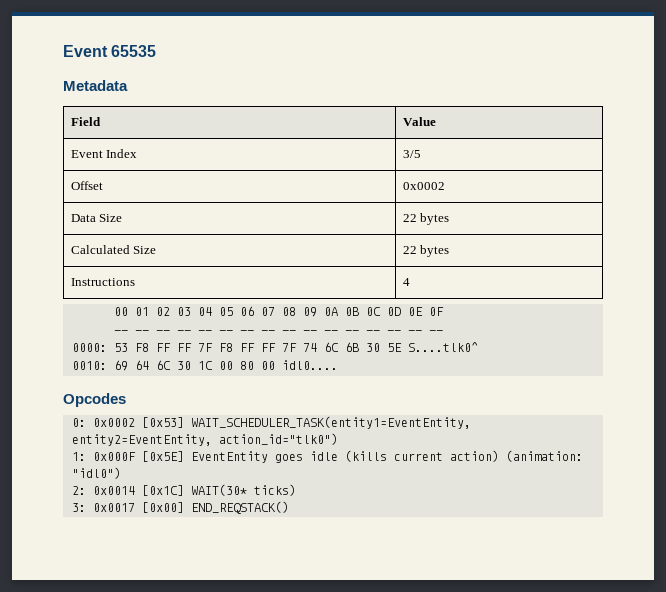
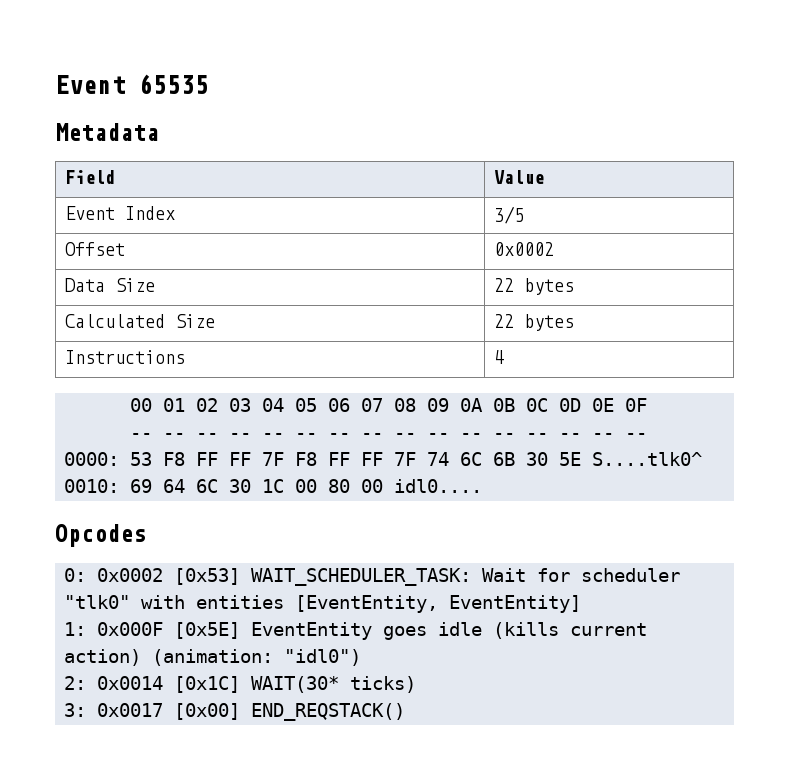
[190,416,471,429] [71,433,338,446] WAIT_SCHEDULER_TASK(entity1=EventEntity, entity2=EventEntity, action_id="tlk0") -> [251,568,680,586] [64,595,581,613] WAIT_SCHEDULER_TASK: Wait for scheduler "tlk0" with entities [EventEntity, EventEntity]

